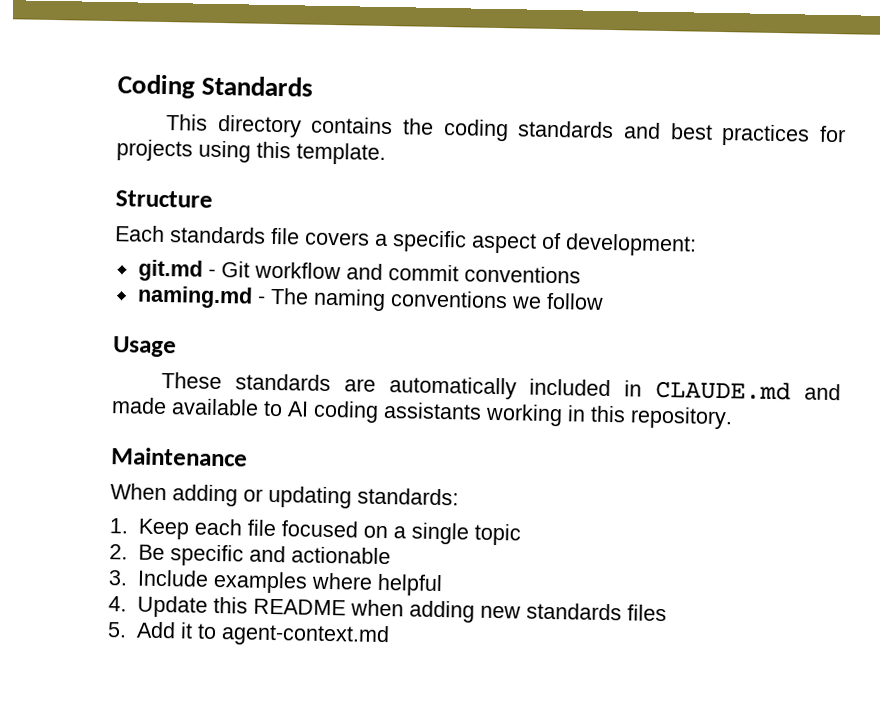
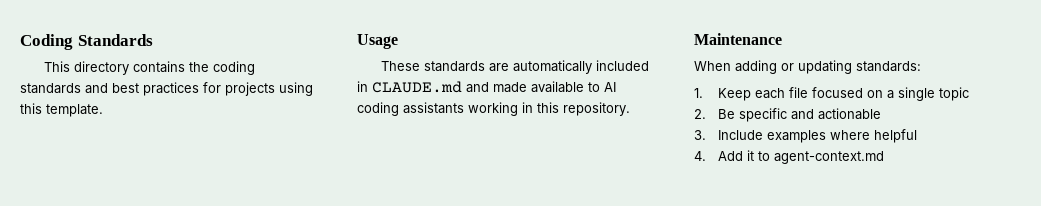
[115,190,213,208] [115,225,697,257] [137,259,581,284] [136,285,604,311] // Structure // Each standards file covers a specific aspect of development: // git.md - Git workflow and commit conventions // naming.md - The naming conventions we follow -> (103, 110) none
[136,595,667,623] [107,622,127,638] Update this README when adding new standards files // 5. -> (706, 156) none

